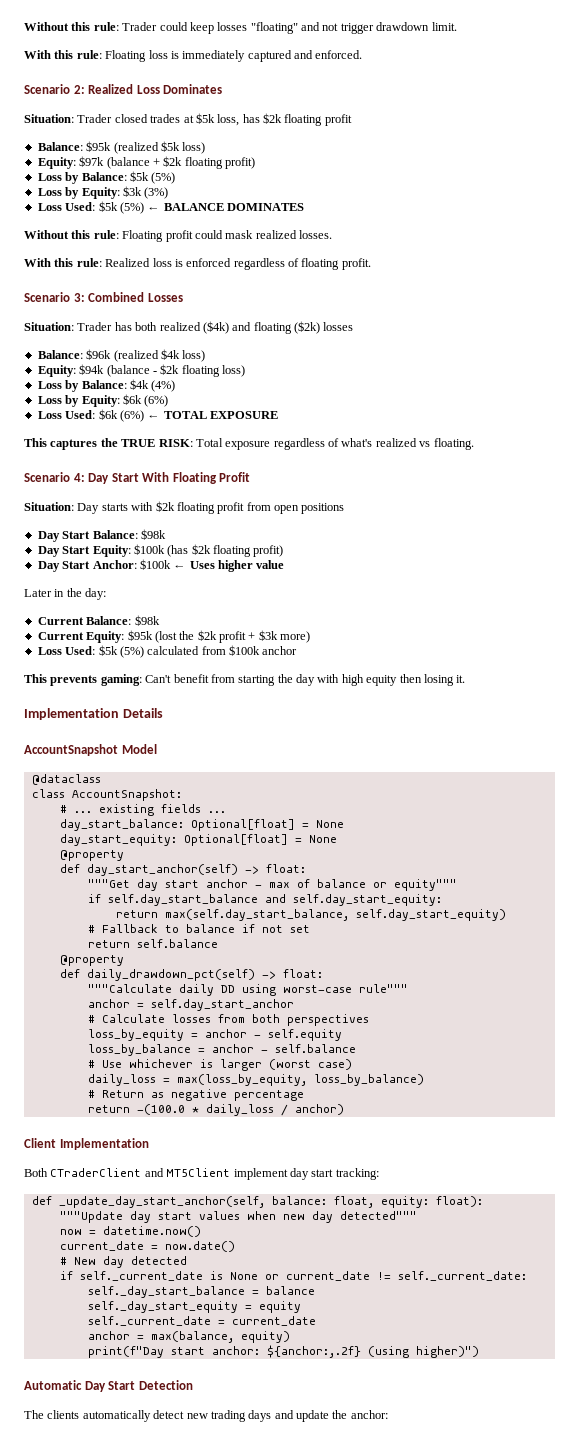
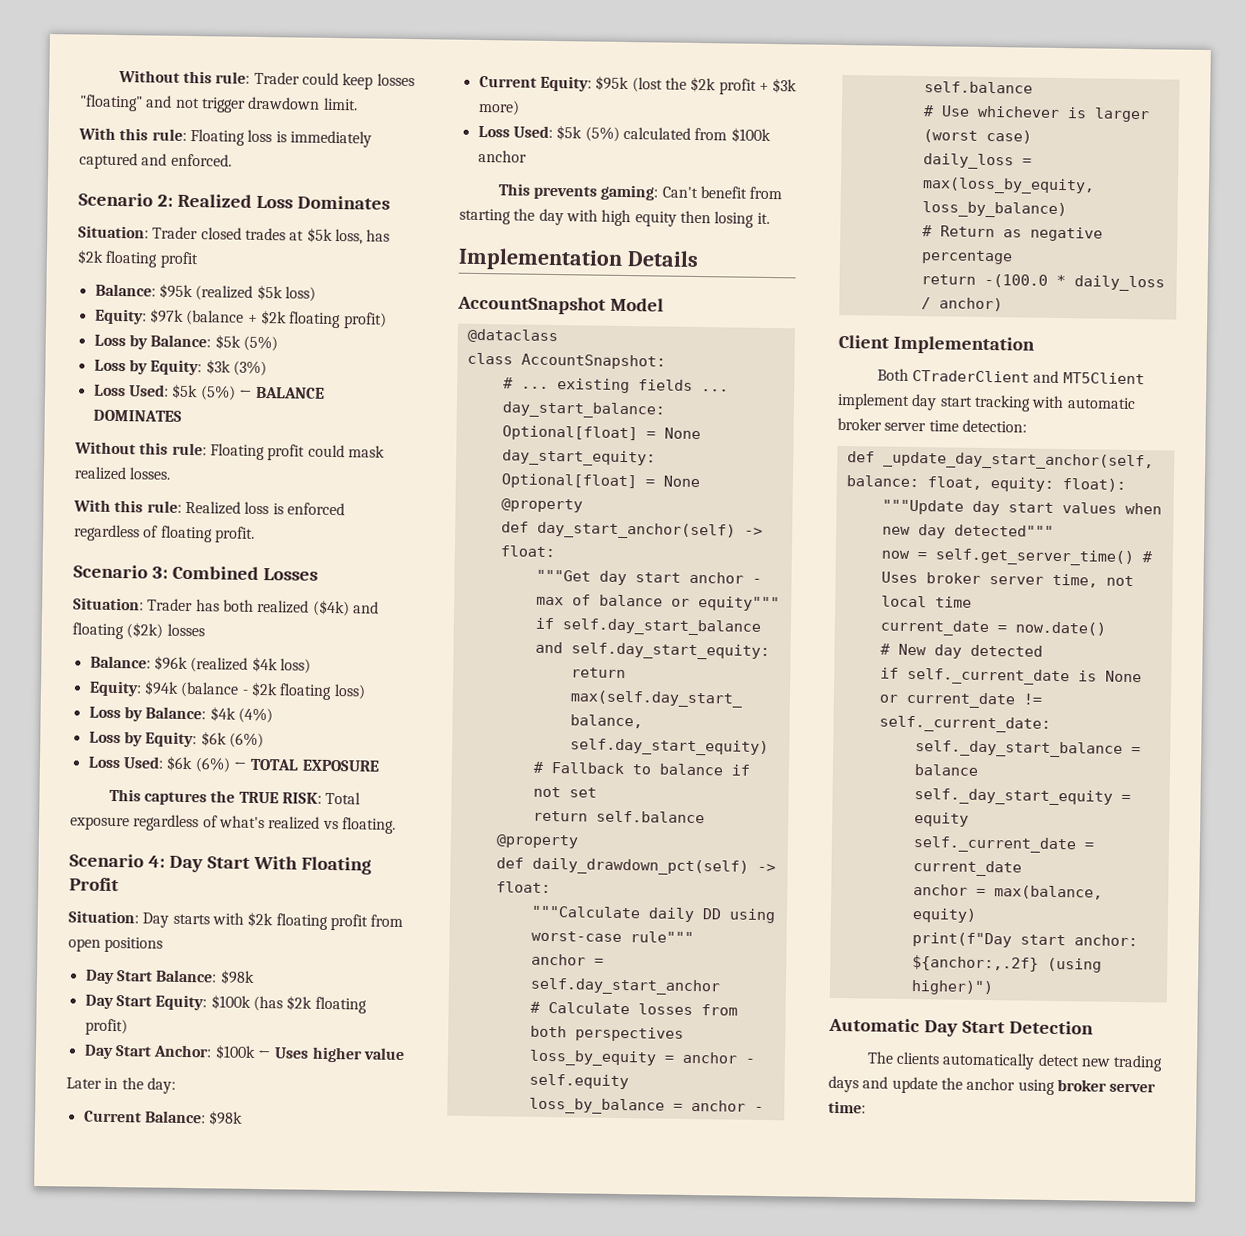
[335,1168,379,1180] tracking: -> [973,394,1136,412] [837,417,1027,433] tracking with automatic broker server time detection:
[102,1226,201,1237] datetime.now() -> [934,548,1152,567] [880,571,1134,588] [880,595,972,608] self.get_server_time() # Uses broker server time, not local time
[350,1410,388,1419] anchor: -> [966,1077,1157,1096] [828,1100,866,1114] anchor using broker server time:

